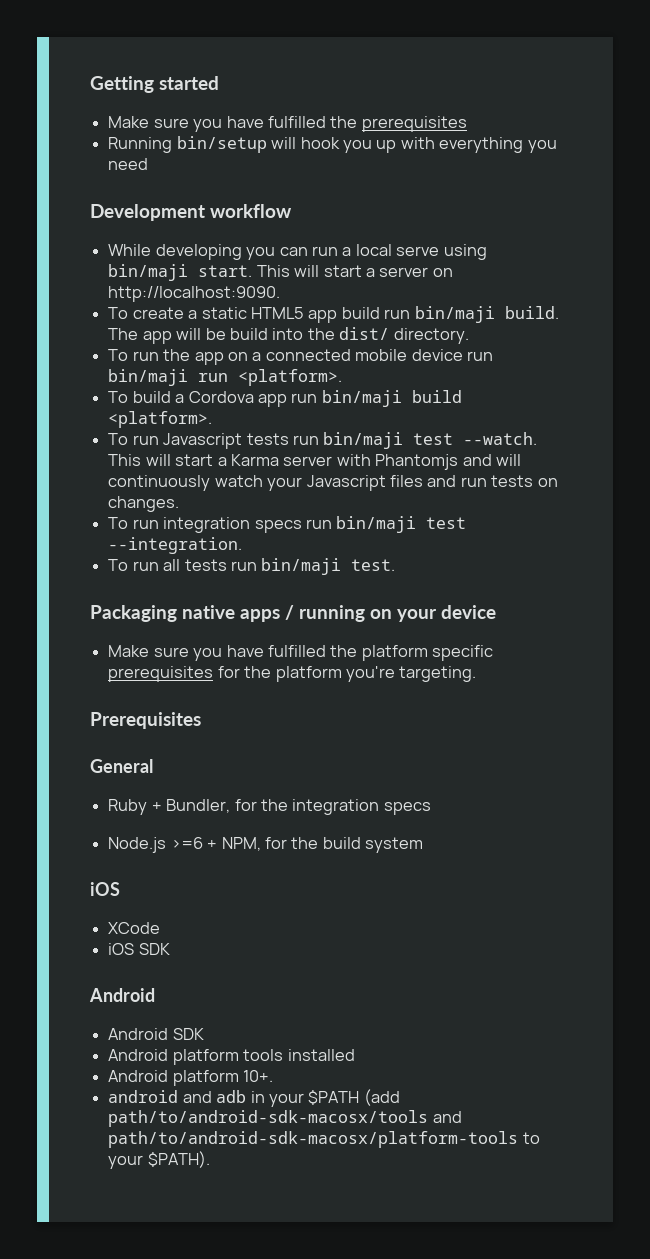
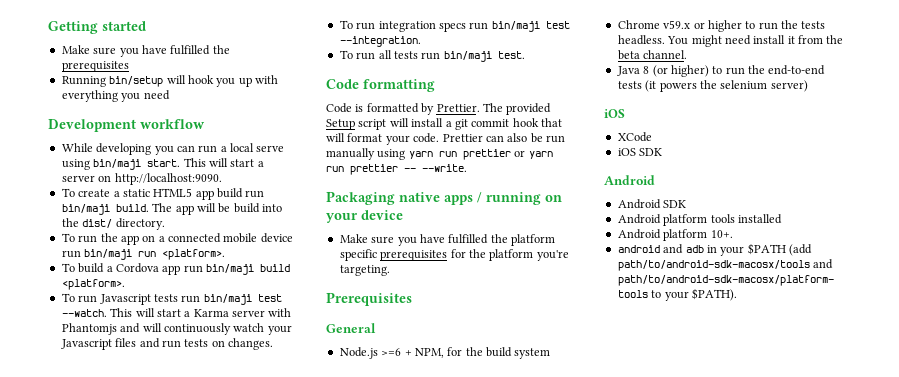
(396, 565) none -> [326,79,435,92] [326,103,552,115] [326,118,562,130] [326,133,565,145] [326,148,553,160] [326,164,467,175] // Code formatting // Code is formatted by Prettier. The provided Setup script will install a git commit hook that will format your code. Prettier can also be run manually using yarn run prettier or yarn run prettier -- --write.
[108,799,431,815] // Ruby + Bundler, for the integration specs -> (376, 328) none
(424, 845) none -> [617,20,826,32] [617,35,844,47] [617,50,688,60] [616,65,826,77] [617,80,808,92] // Chrome v59.x or higher to run the tests headless. You might need install it from the beta channel. // Java 8 (or higher) to run the end-to-end tests (it powers the selenium server)

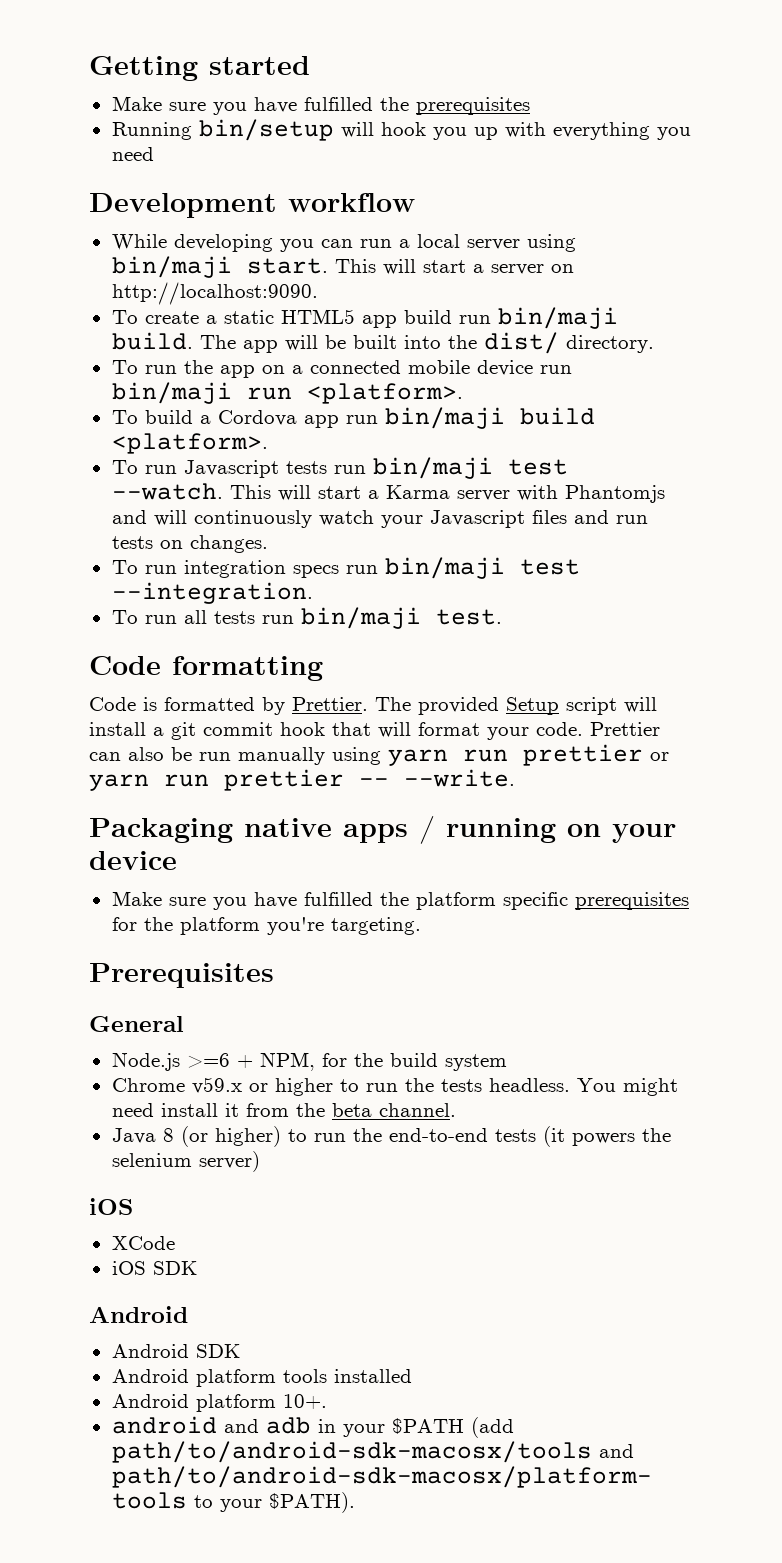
[256,145,285,152] serve -> [466,239,520,250] server
[233,203,260,213] build -> [352,335,397,349] built

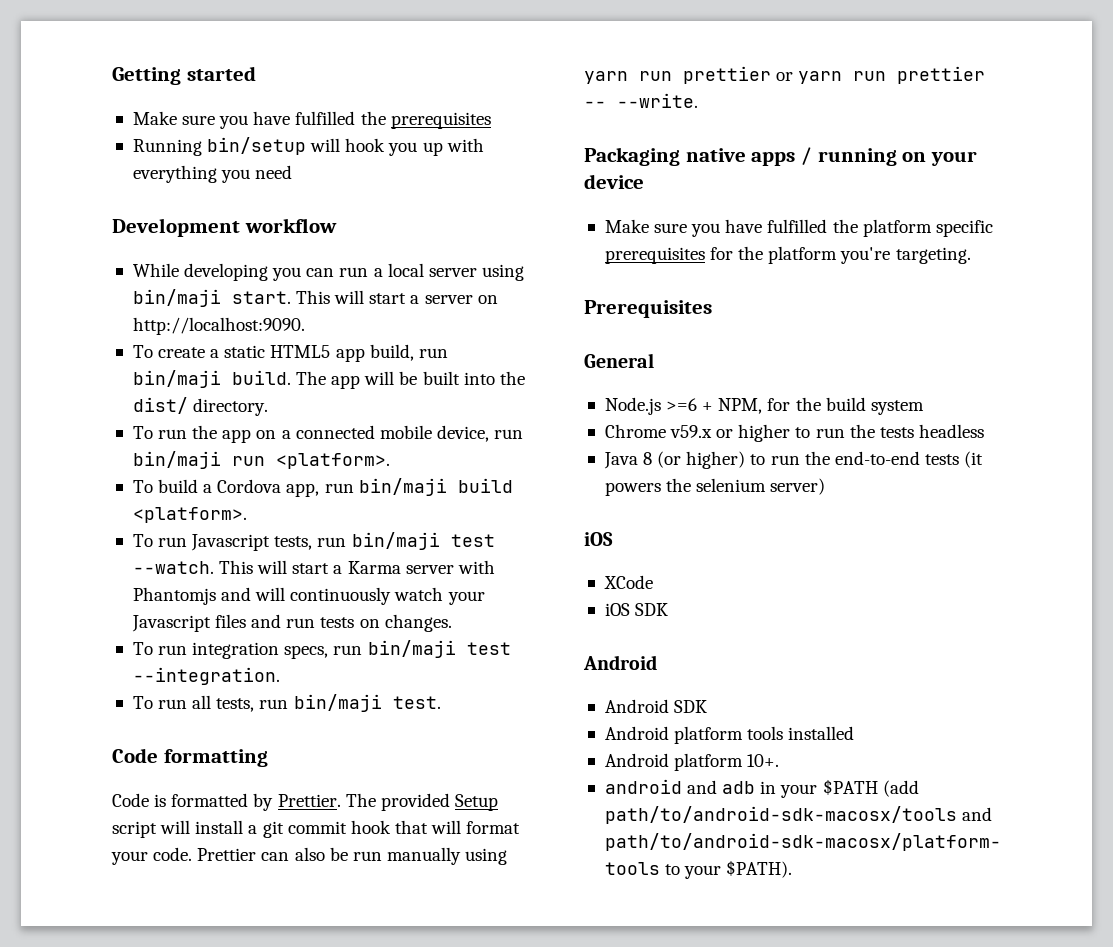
[403,310,452,324] build -> [369,344,414,361] build,
[476,360,533,376] device -> [436,425,489,442] device,
[303,415,339,428] app -> [286,483,320,497] app,
[285,461,327,474] tests -> [274,536,313,550] tests,
[292,565,339,578] specs -> [284,645,329,659] specs,
[213,611,255,624] tests -> [216,698,255,712] tests,
[488,1078,678,1096] [111,1103,456,1117] headless. You might need install it from the beta channel. -> [918,424,984,438] headless

